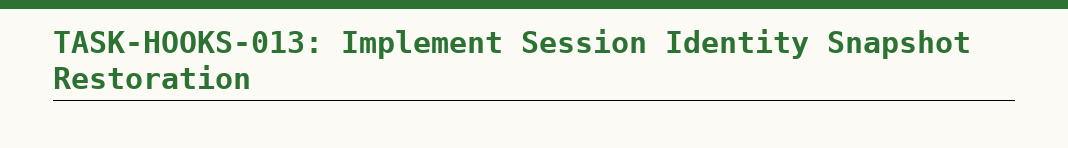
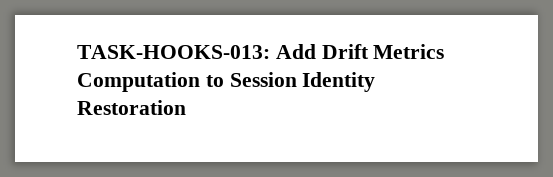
[341,30,503,59] Implement -> [275,44,445,59] [77,72,224,92] Add Drift Metrics Computation to
[827,30,971,59] Snapshot -> (376, 82) none

